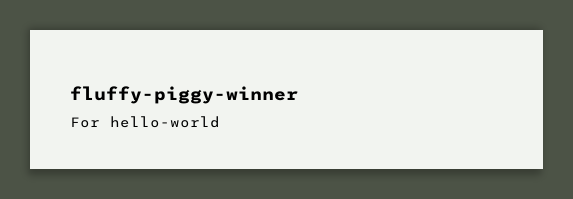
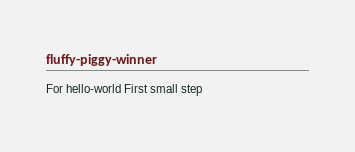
(220, 122) none -> [124,84,203,96] First small step

